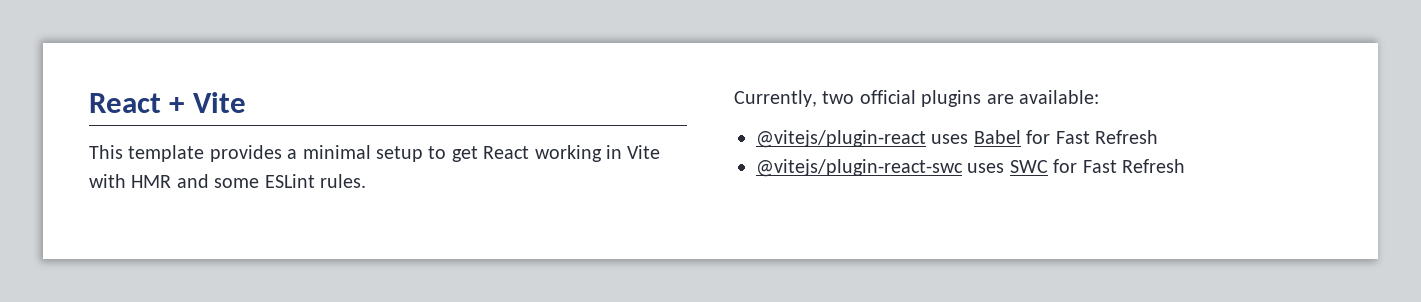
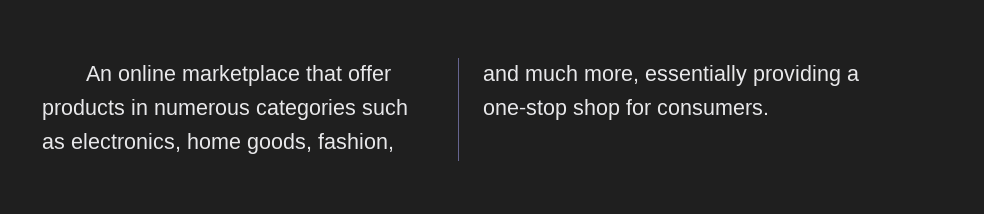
[89,92,246,113] [89,145,661,162] [89,174,366,188] [734,90,1099,107] [756,130,1158,148] [756,159,1185,177] React + Vite // This template provides a minimal setup to get React working in Vite with HMR and some ESLint rules. // Currently, two official plugins are available: // @vitejs/plugin-react uses Babel for Fast Refresh // @vitejs/plugin-react-swc uses SWC for Fast Refresh -> [86,65,392,86] [42,99,408,120] [42,133,394,154] [483,65,859,86] [483,99,769,120] An online marketplace that offer products in numerous categories such as electronics, home goods, fashion, and much more, essentially providing a one-stop shop for consumers.

